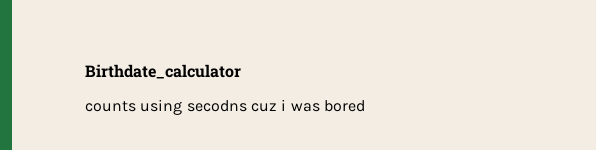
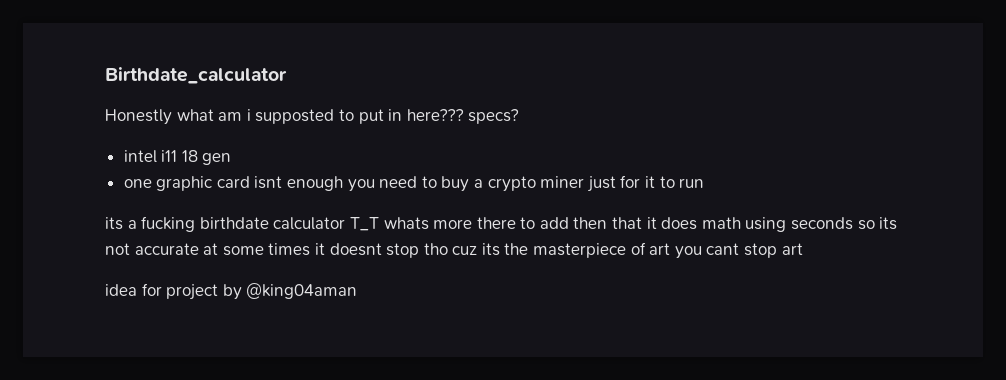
[85,99,365,115] counts using secodns cuz i was bored -> [105,109,520,125] [123,150,232,165] [123,175,705,192] [105,216,898,232] [105,242,803,259] [105,283,358,300] Honestly what am i supposted to put in here??? specs? // intel i11 18 gen // one graphic card isnt enough you need to buy a crypto miner just for it to run // its a fucking birthdate calculator T_T whats more there to add then that it does math using seconds so its not accurate at some times it doesnt stop tho cuz its the masterpiece of art you cant stop art // idea for project by @king04aman

